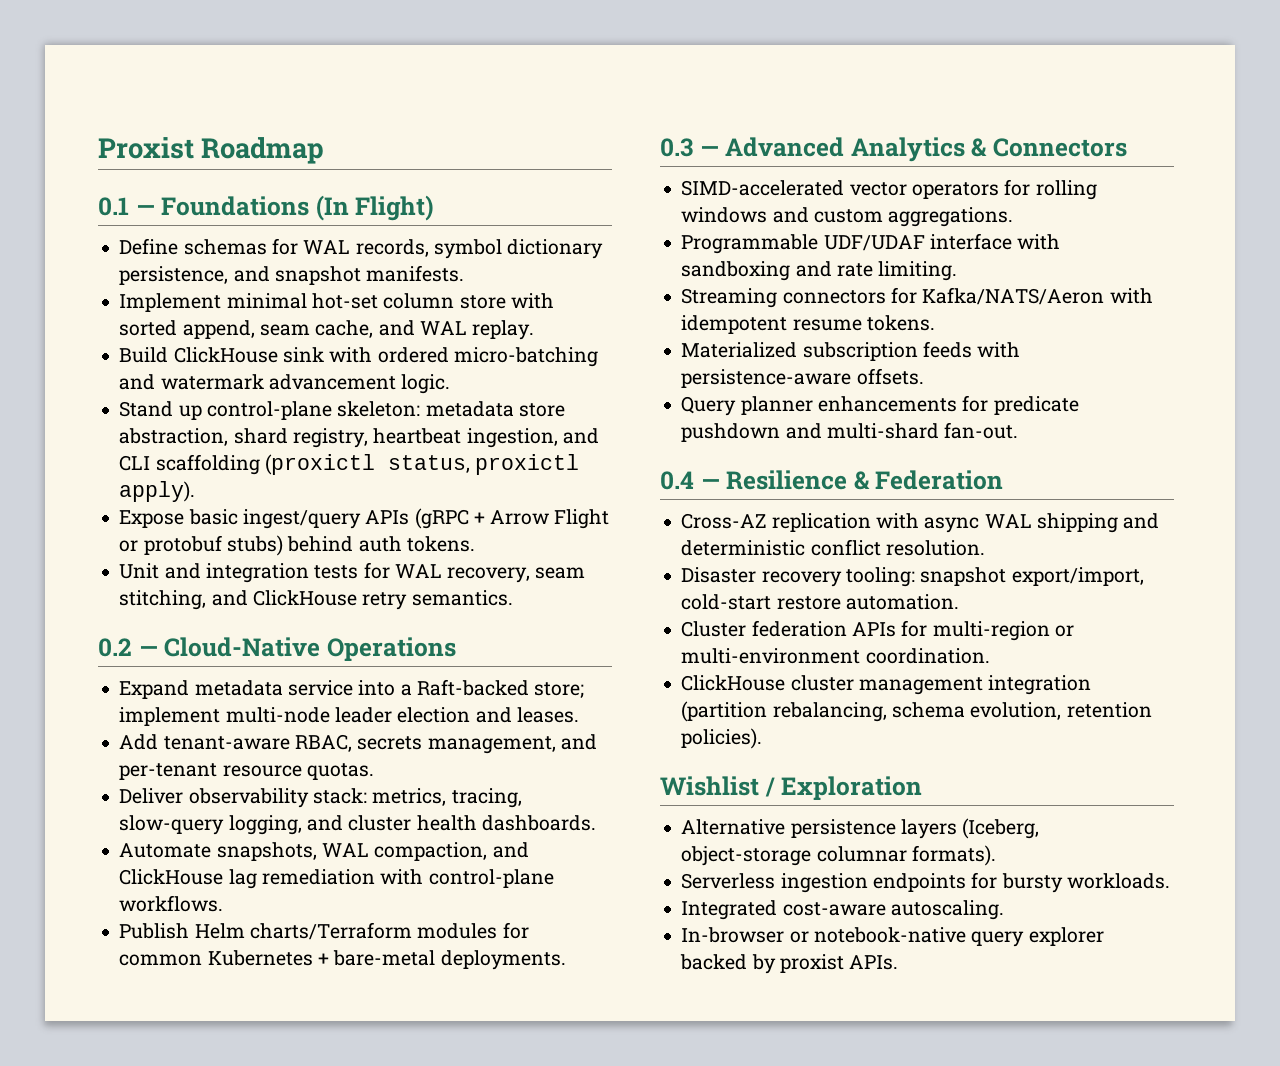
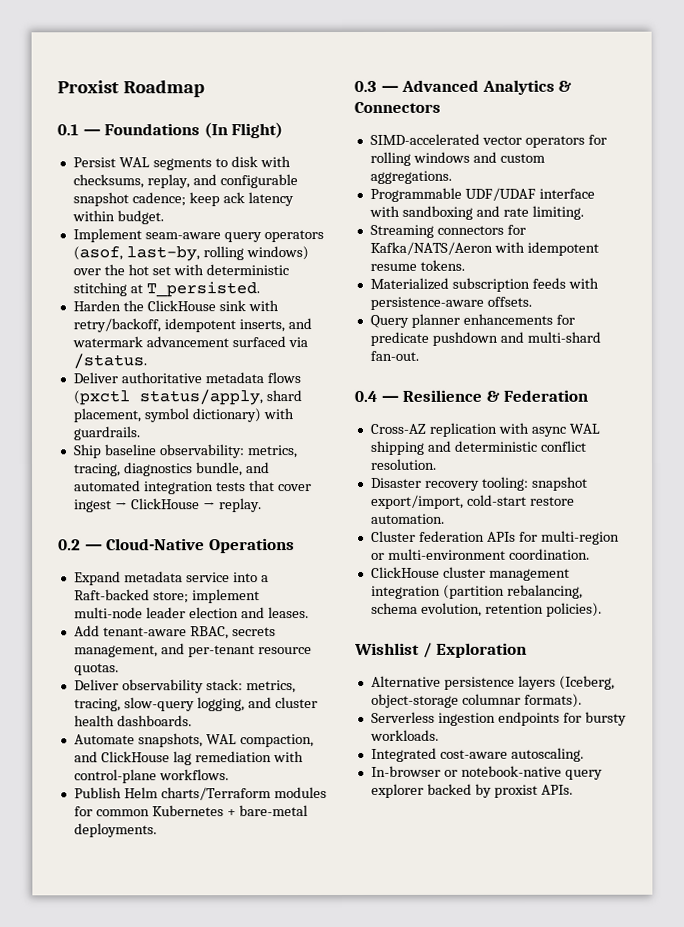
[119,238,604,259] [119,265,465,285] [119,293,554,312] [119,320,535,340] [119,347,598,367] [119,374,451,394] [119,401,565,420] [119,428,599,448] [119,454,580,475] [119,481,196,502] [119,508,610,529] [119,535,475,556] [119,562,586,583] [119,590,513,610] Define schemas for WAL records, symbol dictionary persistence, and snapshot manifests. // Implement minimal hot-set column store with sorted append, seam cache, and WAL replay. // Build ClickHouse sink with ordered micro-batching and watermark advancement logic. // Stand up control-plane skeleton: metadata store abstraction, shard registry, heartbeat ingestion, and CLI scaffolding (proxictl status, proxictl apply). // Expose basic ingest/query APIs (gRPC + Arrow Flight or protobuf stubs) behind auth tokens. // Unit and integration tests for WAL recovery, seam stitching, and ClickHouse retry semantics. -> [72,156,291,171] [72,174,298,189] [72,192,294,207] [71,210,164,225] [72,228,324,243] [72,246,309,262] [72,264,289,276] [72,281,260,298] [72,300,279,312] [72,318,312,333] [71,336,308,348] [72,353,147,369] [72,372,301,384] [72,389,302,406] [72,408,294,423] [72,426,140,441] [72,444,297,459] [72,462,270,477] [73,480,312,495] [73,498,262,513] Persist WAL segments to disk with checksums, replay, and configurable snapshot cadence; keep ack latency within budget. // Implement seam-aware query operators (asof, last-by, rolling windows) over the hot set with deterministic stitching at T_persisted. // Harden the ClickHouse sink with retry/backoff, idempotent inserts, and watermark advancement surfaced via /status. // Deliver authoritative metadata flows (pxctl status/apply, shard placement, symbol dictionary) with guardrails. // Ship baseline observability: metrics, tracing, diagnostics bundle, and automated integration tests that cover ingest → ClickHouse → replay.

